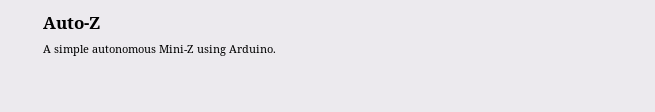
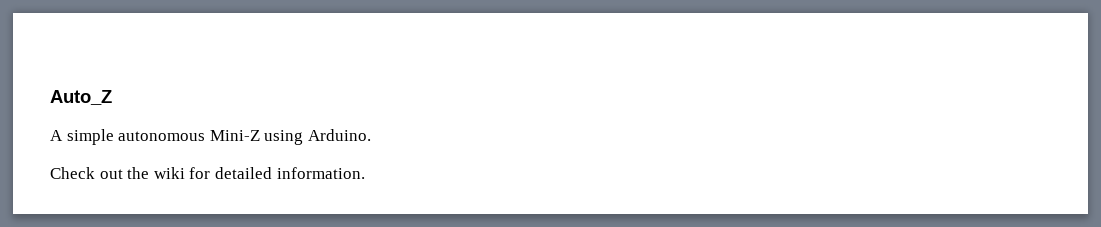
[43,17,100,29] Auto-Z -> [50,90,112,105] Auto_Z
(276, 49) none -> [50,167,365,179] // Check out the wiki for detailed information.

